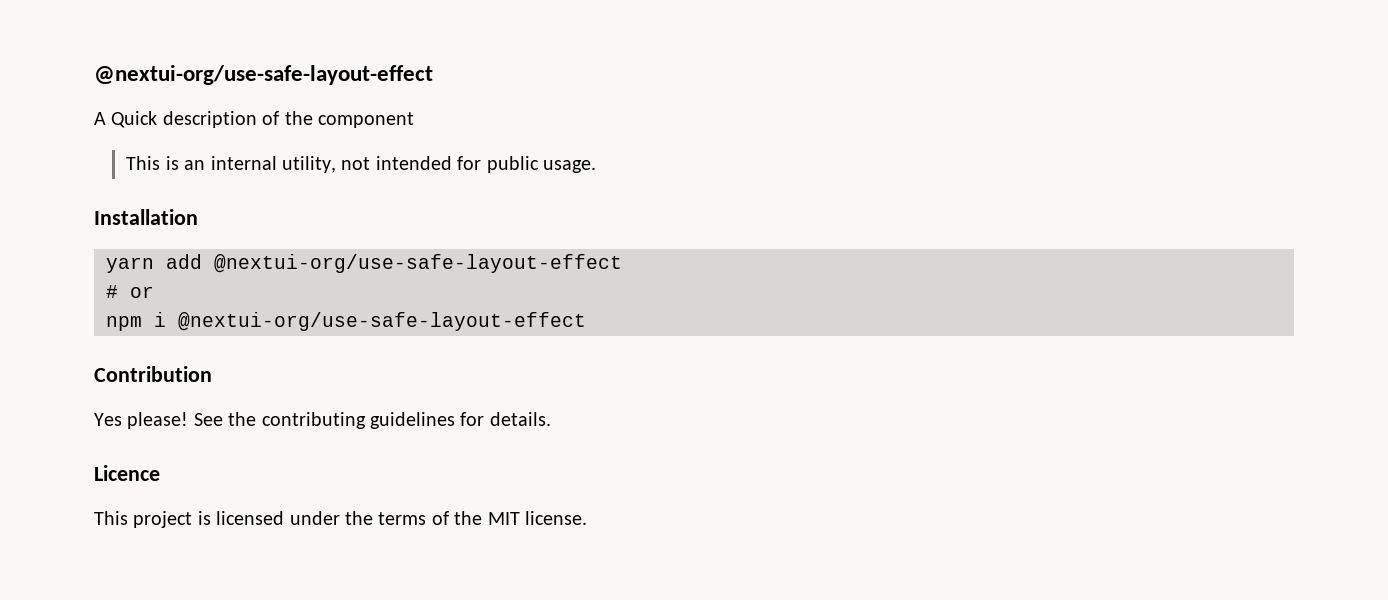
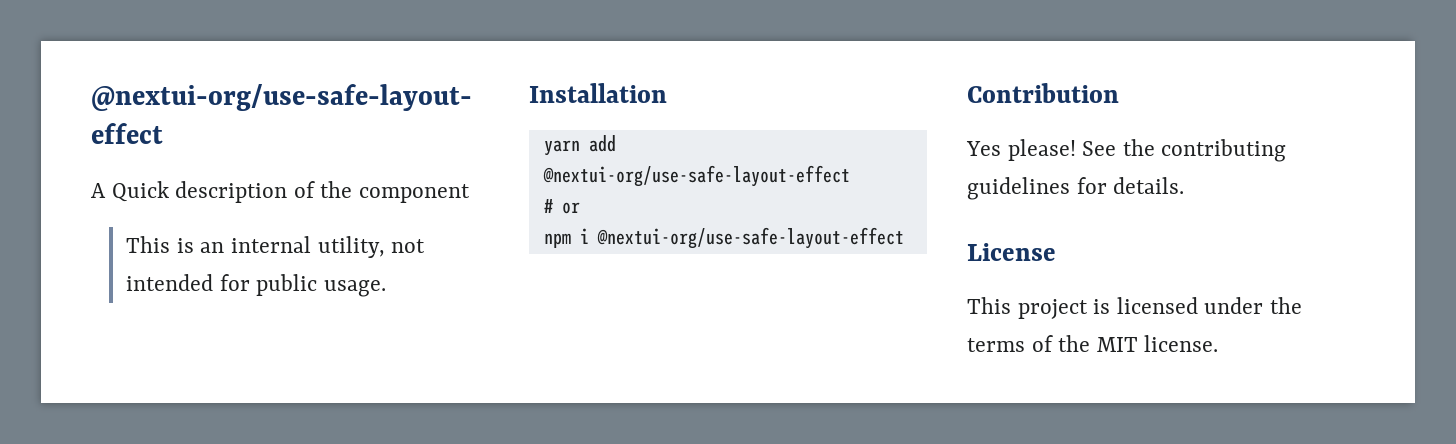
[94,465,160,481] Licence -> [967,243,1056,261] License

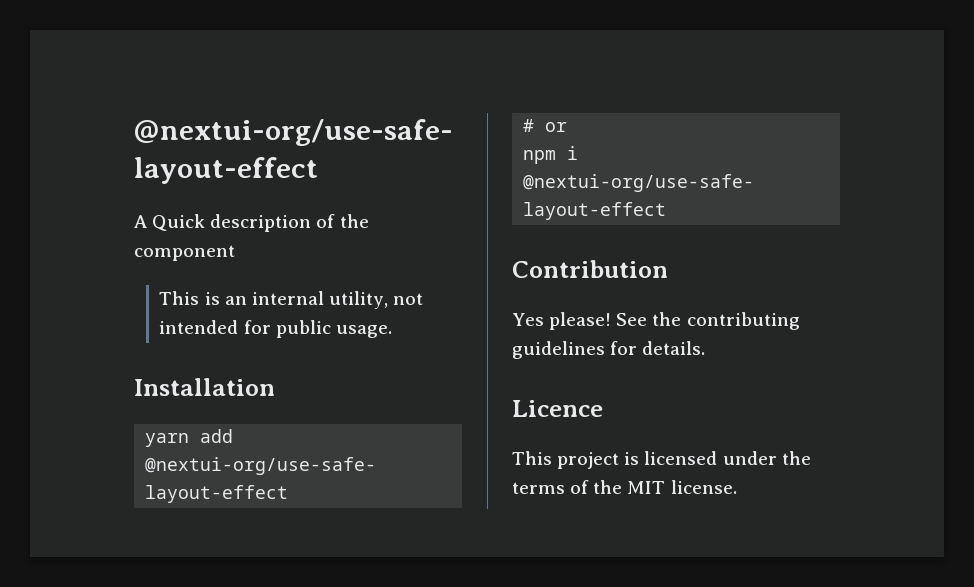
[967,243,1056,261] License -> [512,400,603,417] Licence

